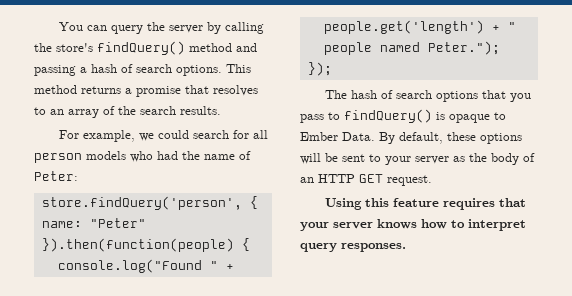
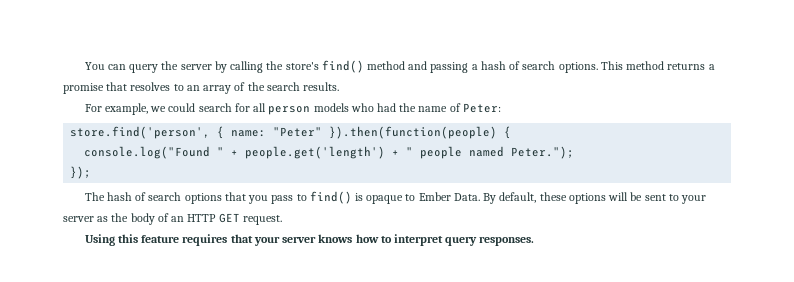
[97,41,185,55] findQuery() -> [321,60,364,73] find()
[41,196,242,210] store.findQuery('person', -> [70,126,211,139] store.find('person',
[344,109,432,123] findQuery() -> [309,191,352,204] find()

